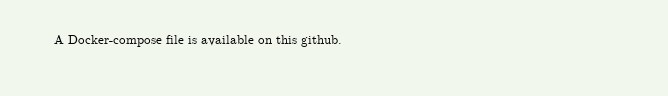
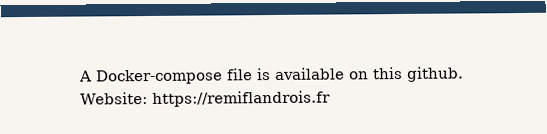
(342, 41) none -> [80,90,331,107] // Website: https://remiflandrois.fr

